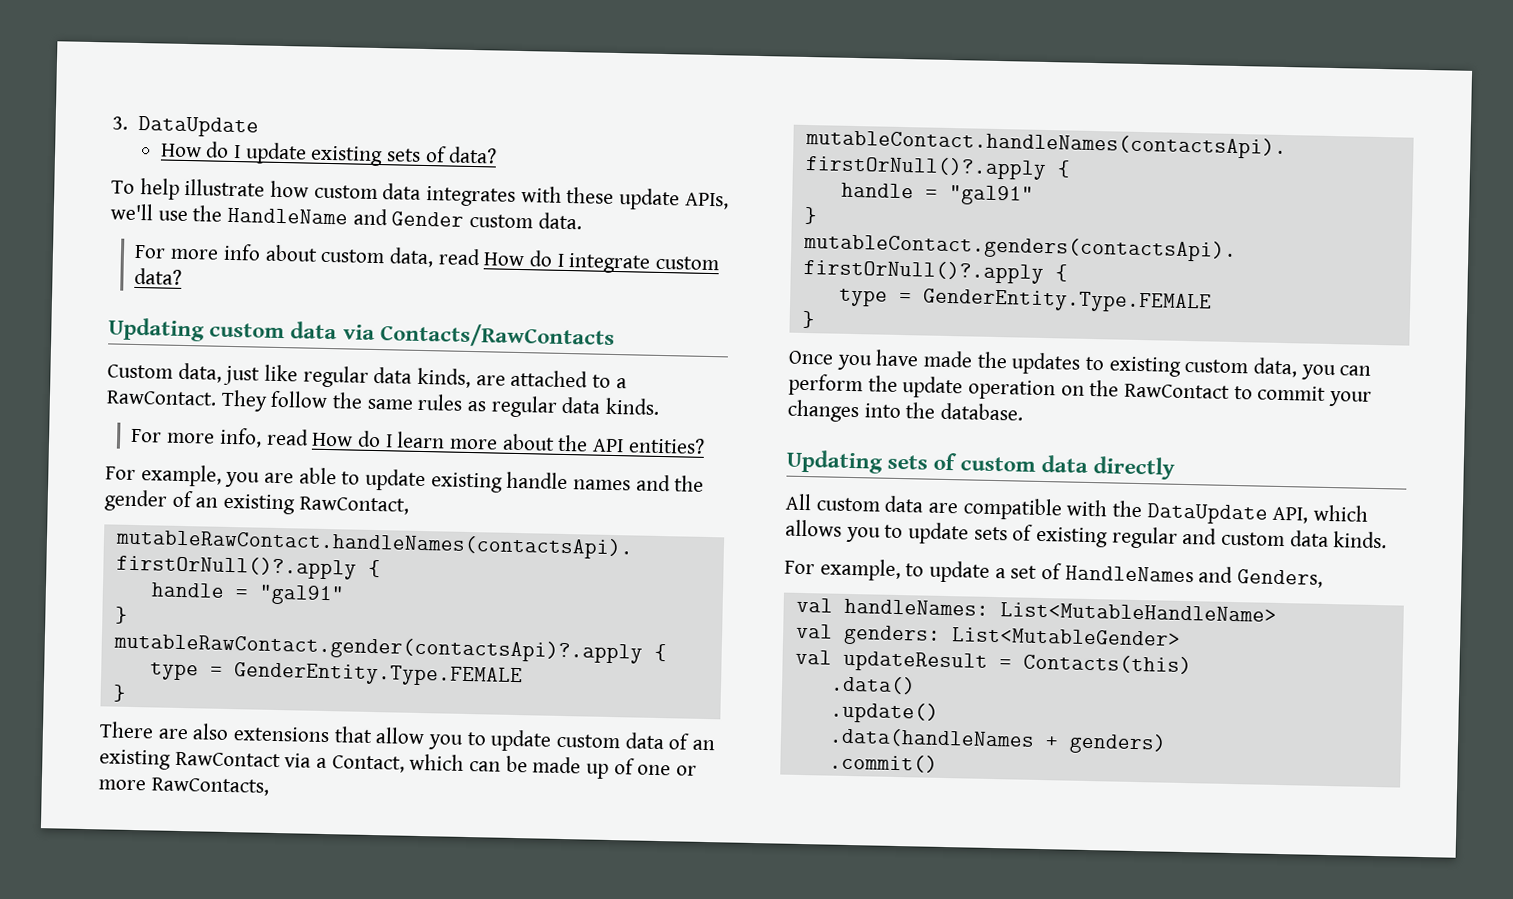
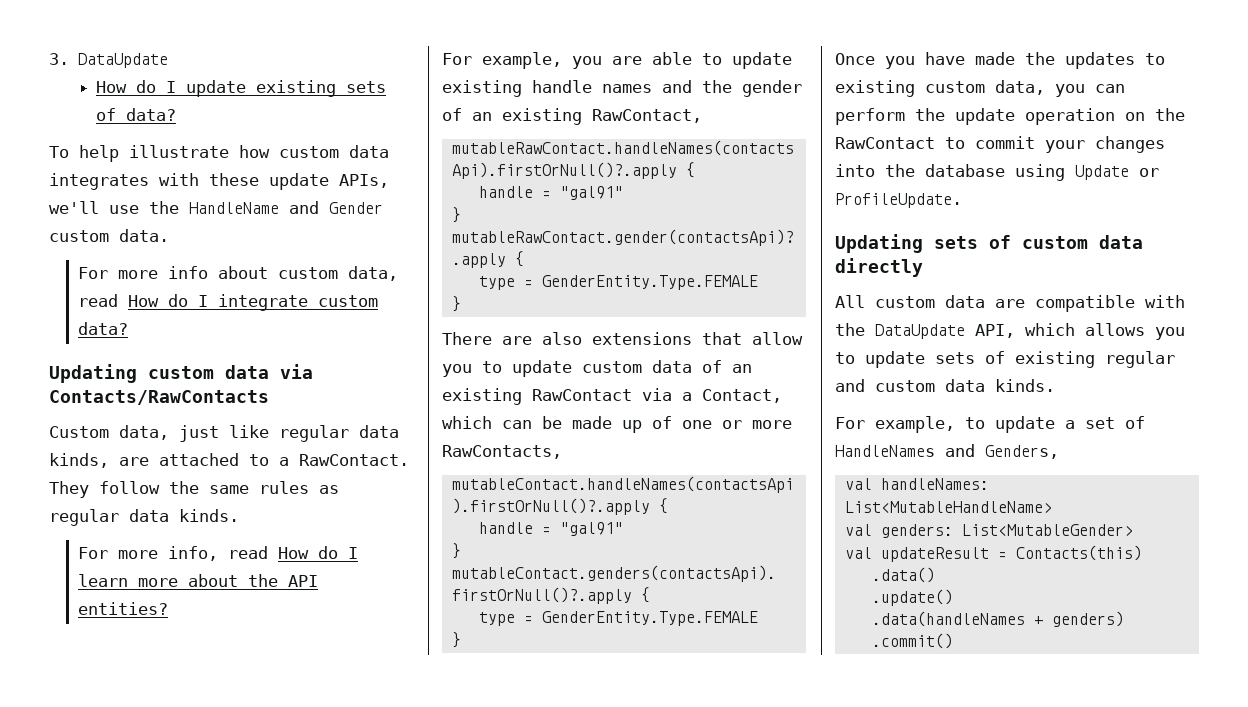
[940,402,1024,421] database. -> [925,164,1159,181] [835,193,962,208] database using Update or ProfileUpdate.

